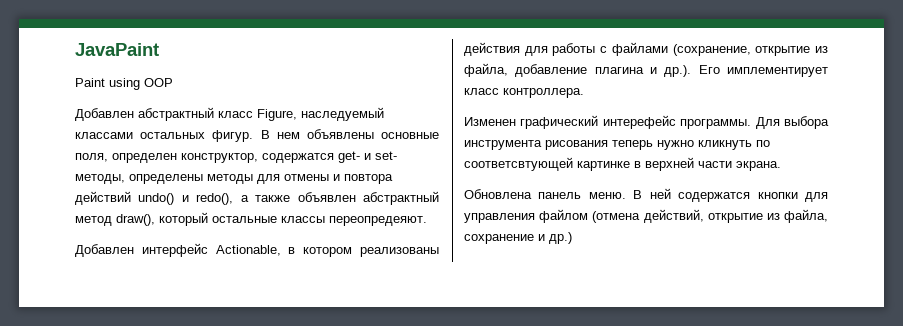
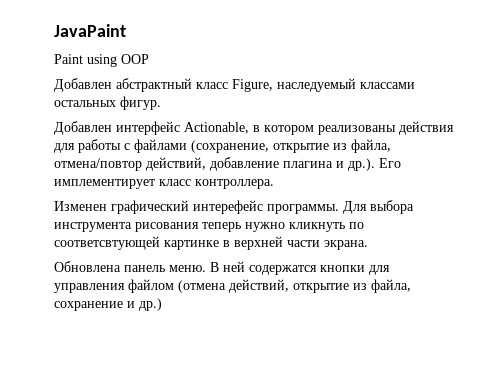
[260,129,439,139] [75,151,397,163] [75,174,393,184] [75,191,439,205] [75,212,427,226] В нем объявлены основные поля, определен конструктор, содержатся get- и set- методы, определены методы для отмены и повтора действий undo() и redo(), а также объявлен абстрактный метод draw(), который остальные классы переопредеяют. -> (161, 103) none
(508, 70) none -> [54,157,206,171] отмена/повтор действий,

